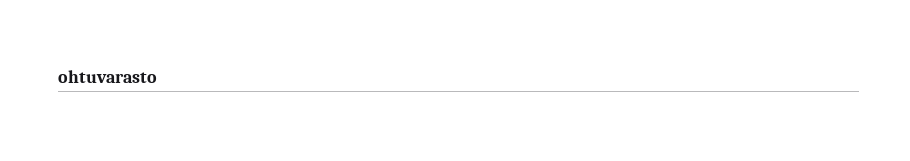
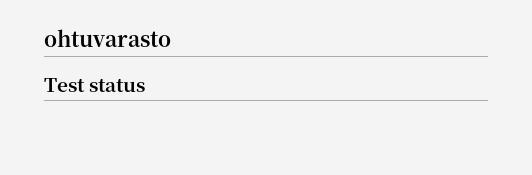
(157, 76) none -> [44,78,146,92] // Test status

